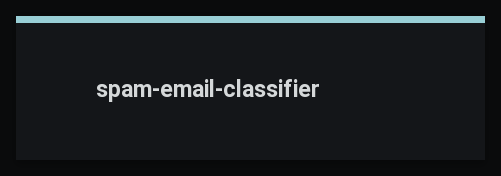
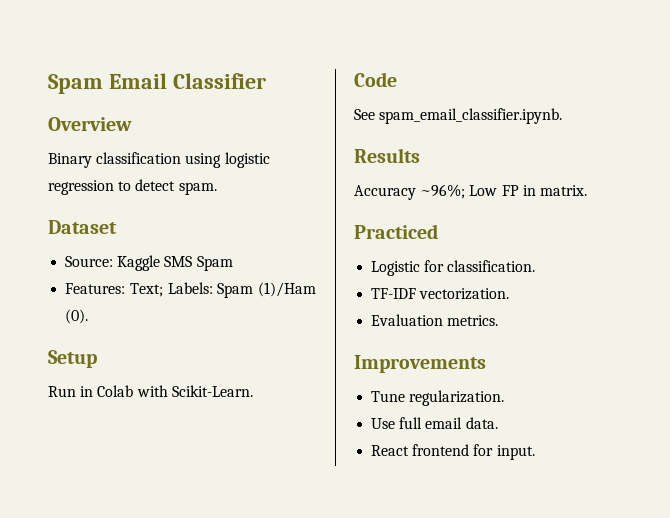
[96,79,320,102] spam-email-classifier -> [48,73,266,94] [48,117,132,131] [48,152,270,168] [48,179,217,195] [48,220,117,234] [65,255,233,271] [65,282,316,298] [65,309,89,324] [48,350,97,368] [48,385,253,397] [354,72,397,87] [354,108,563,124] [354,148,420,163] [354,184,587,200] [354,224,438,239] [371,260,536,276] [371,288,510,300] [371,314,499,326] [354,355,486,373] [371,390,505,406] [371,417,498,429] [371,444,535,460] Spam Email Classifier // Overview // Binary classification using logistic regression to detect spam. // Dataset // Source: Kaggle SMS Spam // Features: Text; Labels: Spam (1)/Ham (0). // Setup // Run in Colab with Scikit-Learn. // Code // See spam_email_classifier.ipynb. // Results // Accuracy ~96%; Low FP in matrix. // Practiced // Logistic for classification. // TF-IDF vectorization. // Evaluation metrics. // Improvements // Tune regularization. // Use full email data. // React frontend for input.

